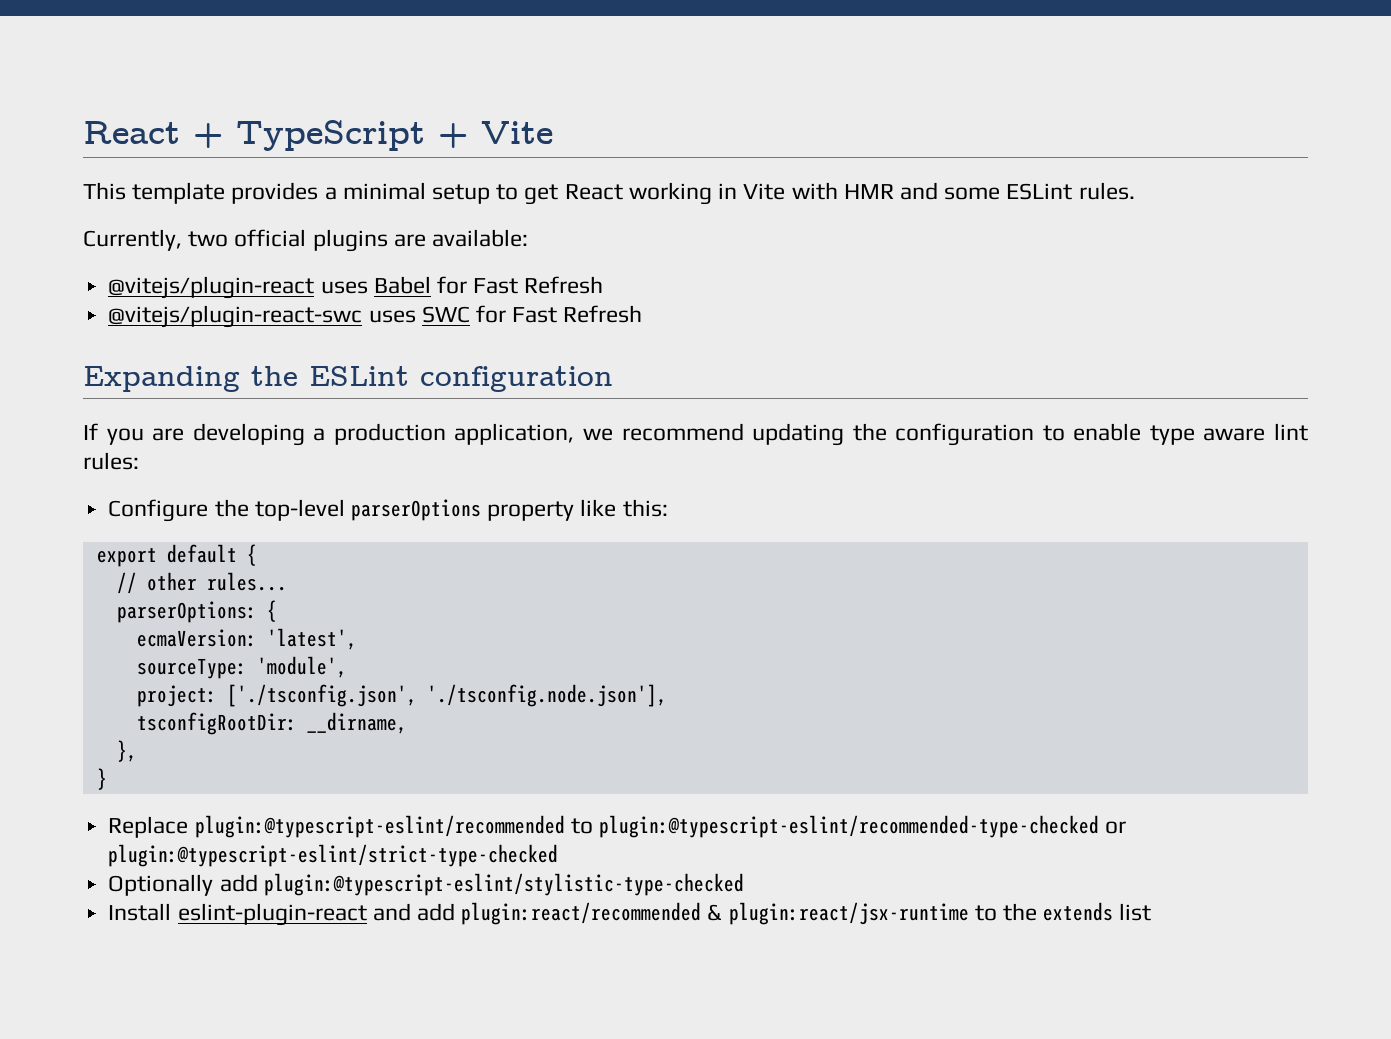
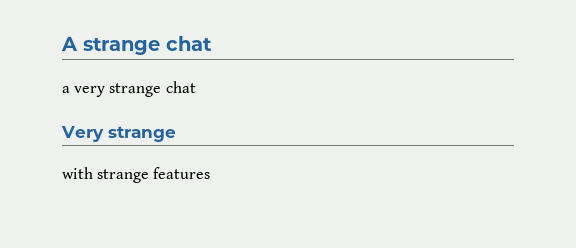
[83,120,553,151] [83,182,1135,205] [83,229,529,252] [108,276,604,299] [108,305,643,328] [83,366,613,392] [83,423,1308,446] [83,452,139,470] [108,499,668,522] [96,544,257,567] [116,572,287,594] [116,600,277,623] [136,628,357,650] [136,656,347,679] [136,684,667,707] [136,712,407,735] [116,740,137,762] [96,768,107,790] [108,815,1127,838] [108,844,559,867] [108,873,744,896] [108,902,1152,926] React + TypeScript + Vite // This template provides a minimal setup to get React working in Vite with HMR and some ESLint rules. // Currently, two official plugins are available: // @vitejs/plugin-react uses Babel for Fast Refresh // @vitejs/plugin-react-swc uses SWC for Fast Refresh // Expanding the ESLint configuration // If you are developing a production application, we recommend updating the configuration to enable type aware lint rules: // Configure the top-level parserOptions property like this: // export default { // // other rules... // parserOptions: { // ecmaVersion: 'latest', // sourceType: 'module', // project: ['./tsconfig.json', './tsconfig.node.json'], // tsconfigRootDir: __dirname, // }, // } // Replace plugin:@typescript-eslint/recommended to plugin:@typescript-eslint/recommended-type-checked or plugin:@typescript-eslint/strict-type-checked // Optionally add plugin:@typescript-eslint/stylistic-type-checked // Install eslint-plugin-react and add plugin:react/recommended & plugin:react/jsx-runtime to the extends list -> [61,36,212,55] [62,81,196,97] [61,126,176,142] [62,167,211,183] A strange chat // a very strange chat // Very strange // with strange features

